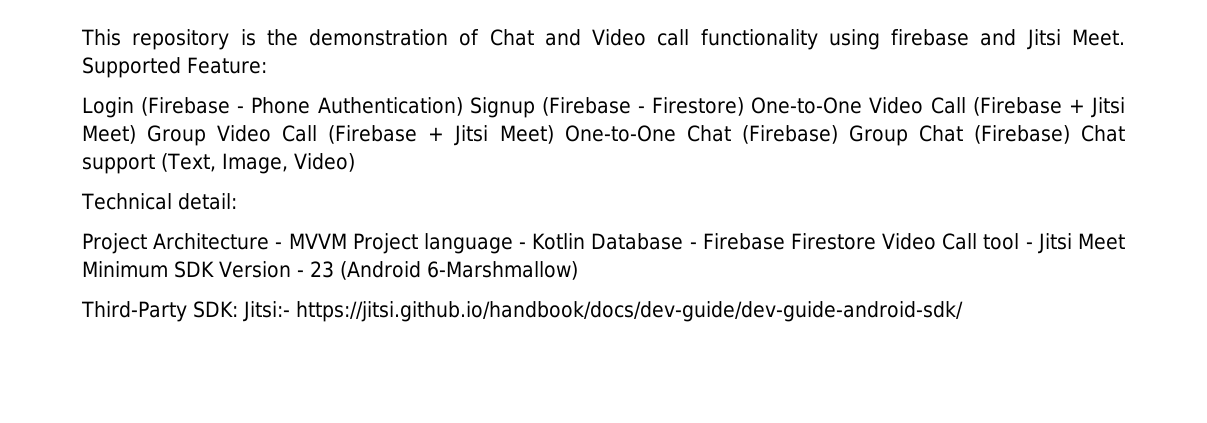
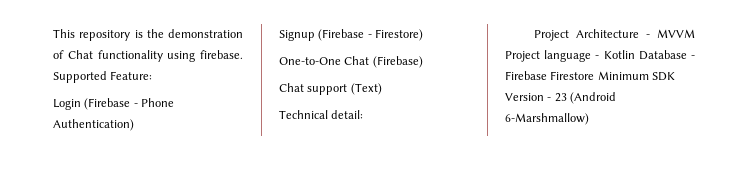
[544,29,1125,50] and Video call functionality using firebase and Jitsi Meet. -> [97,50,243,62] functionality using firebase.
(463, 106) none -> (134, 125) //
[751,97,1125,118] [82,125,1126,146] [82,153,355,174] One-to-One Video Call (Firebase + Jitsi Meet) Group Video Call (Firebase + Jitsi Meet) One-to-One Chat (Firebase) Group Chat (Firebase) Chat support (Text, Image, Video) -> [279,56,423,68] [279,83,382,95] // One-to-One Chat (Firebase) // Chat support (Text)
[882,233,1125,254] Video Call tool - Jitsi Meet -> (595, 75) none
[81,301,963,322] // Third-Party SDK: Jitsi:- https://jitsi.github.io/handbook/docs/dev-guide/dev-guide-android-sdk/ -> (589, 119) none

